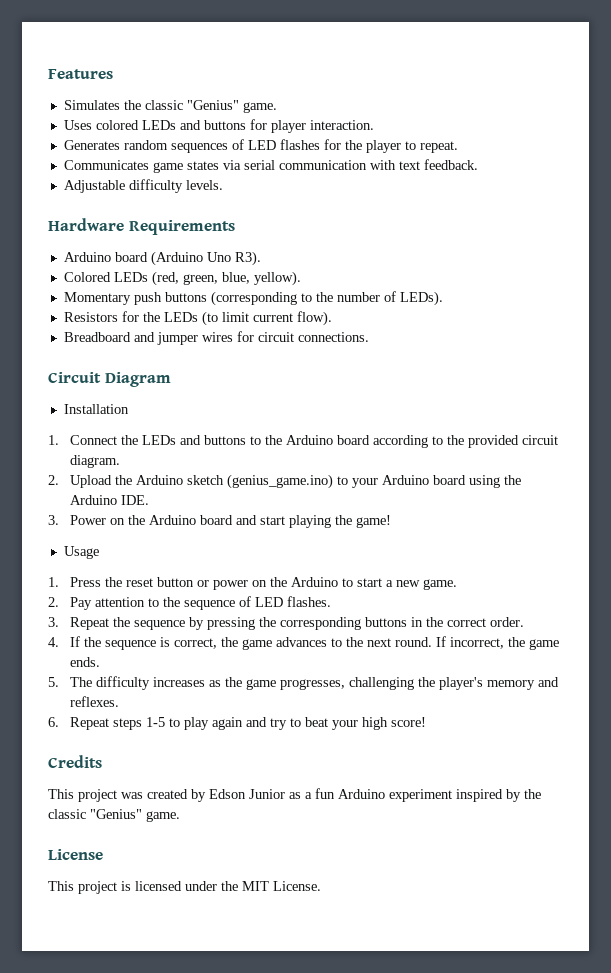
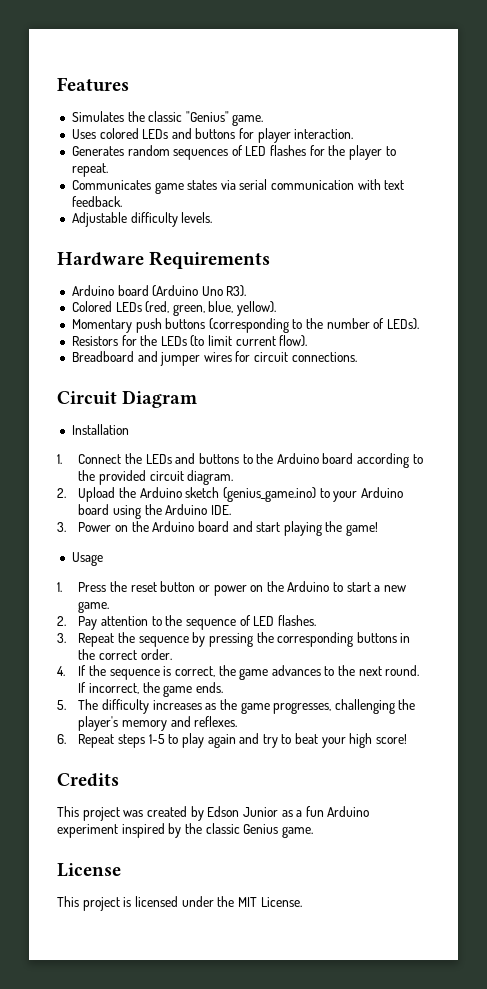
[90,809,142,819] "Genius" -> [243,824,279,834] Genius

